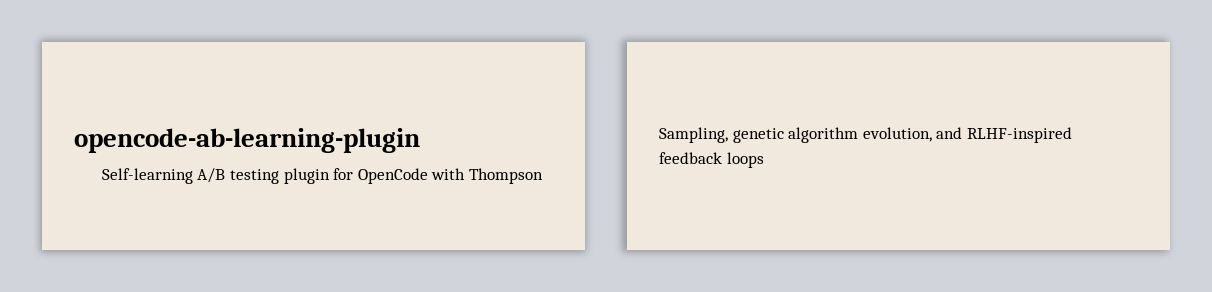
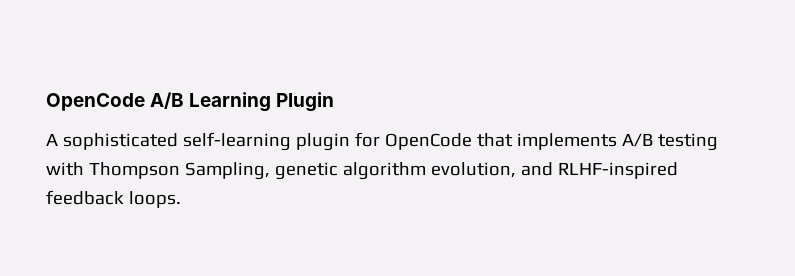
[74,128,420,153] [101,168,428,184] opencode-ab-learning-plugin // Self-learning A/B testing plugin for OpenCode -> [46,92,335,112] [46,132,718,151] OpenCode A/B Learning Plugin // A sophisticated self-learning plugin for OpenCode that implements A/B testing
[726,152,764,168] loops -> [128,191,181,208] loops.

